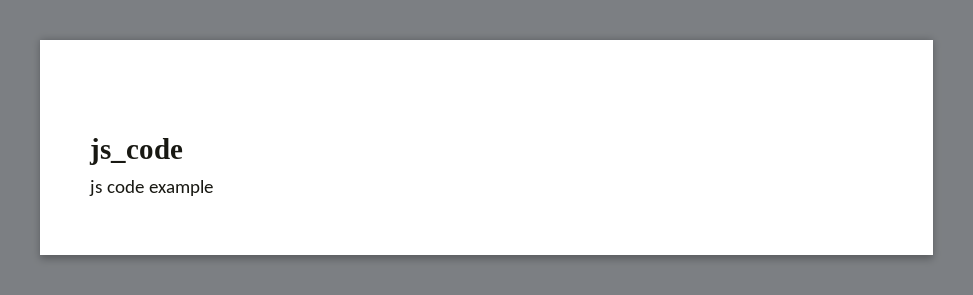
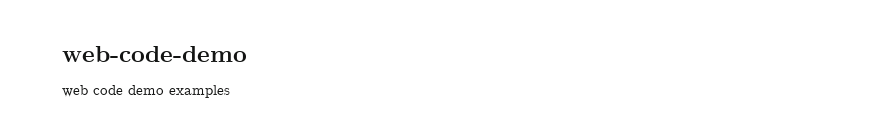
[89,138,183,165] [89,180,213,196] js_code // js code example -> [62,46,247,62] [62,85,230,98] web-code-demo // web code demo examples

